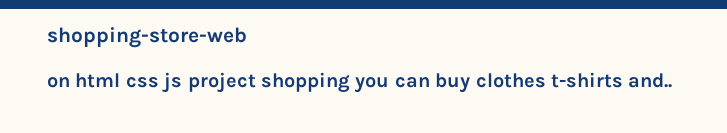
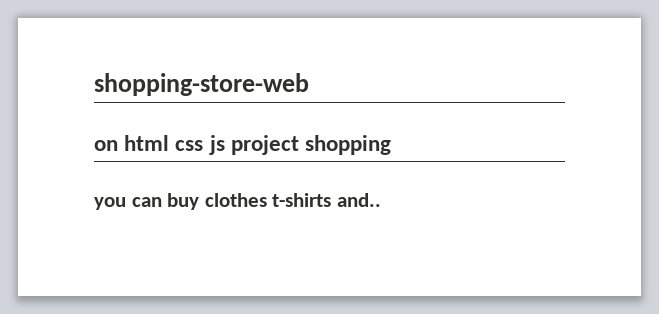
(350, 82) none -> (392, 145) //

